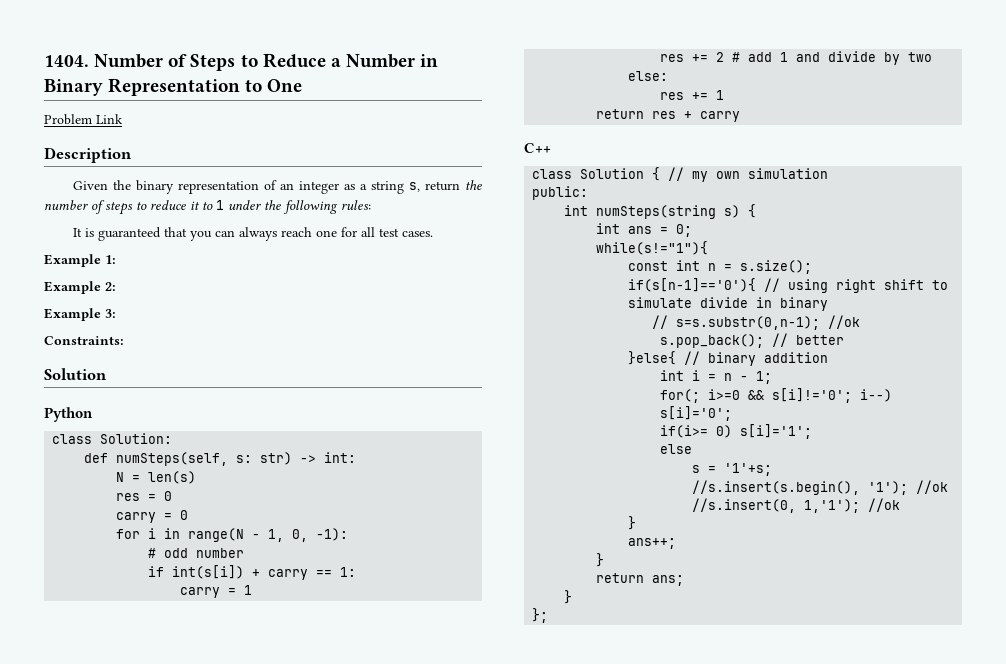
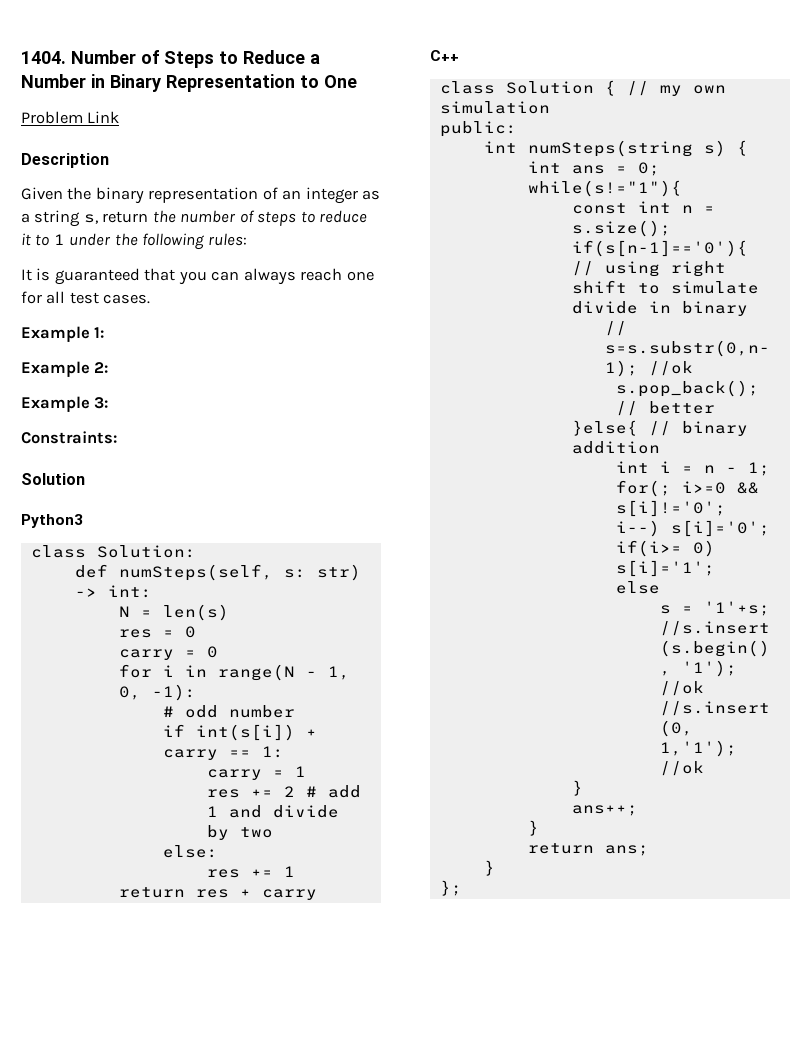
[44,407,93,422] Python -> [21,514,83,528] Python3

